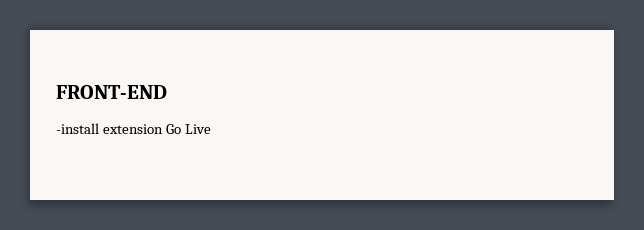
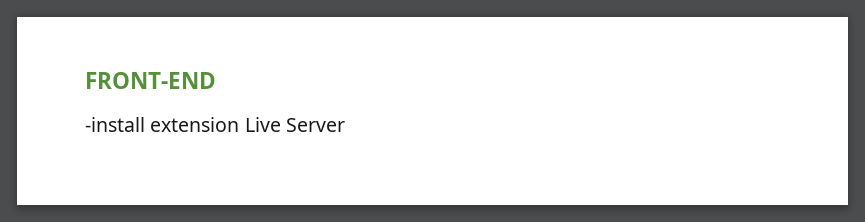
[165,124,211,134] Go Live -> [244,117,345,132] Live Server

